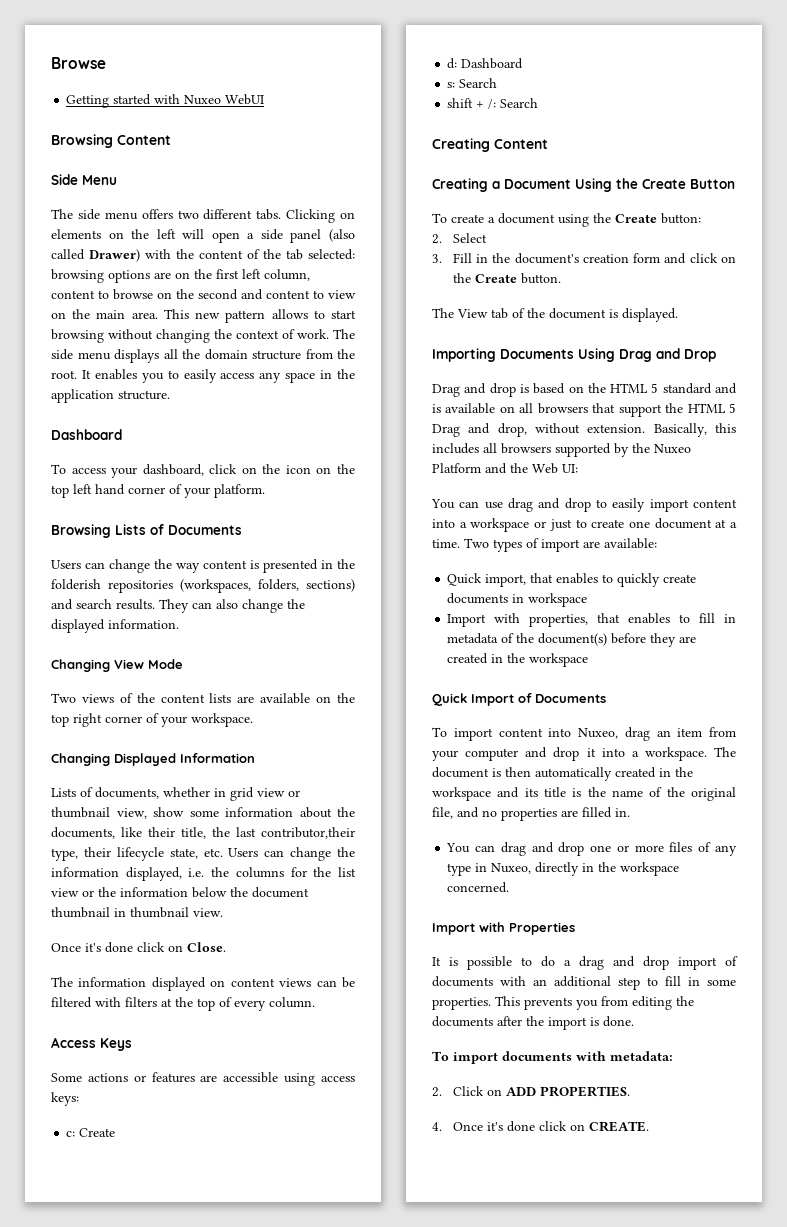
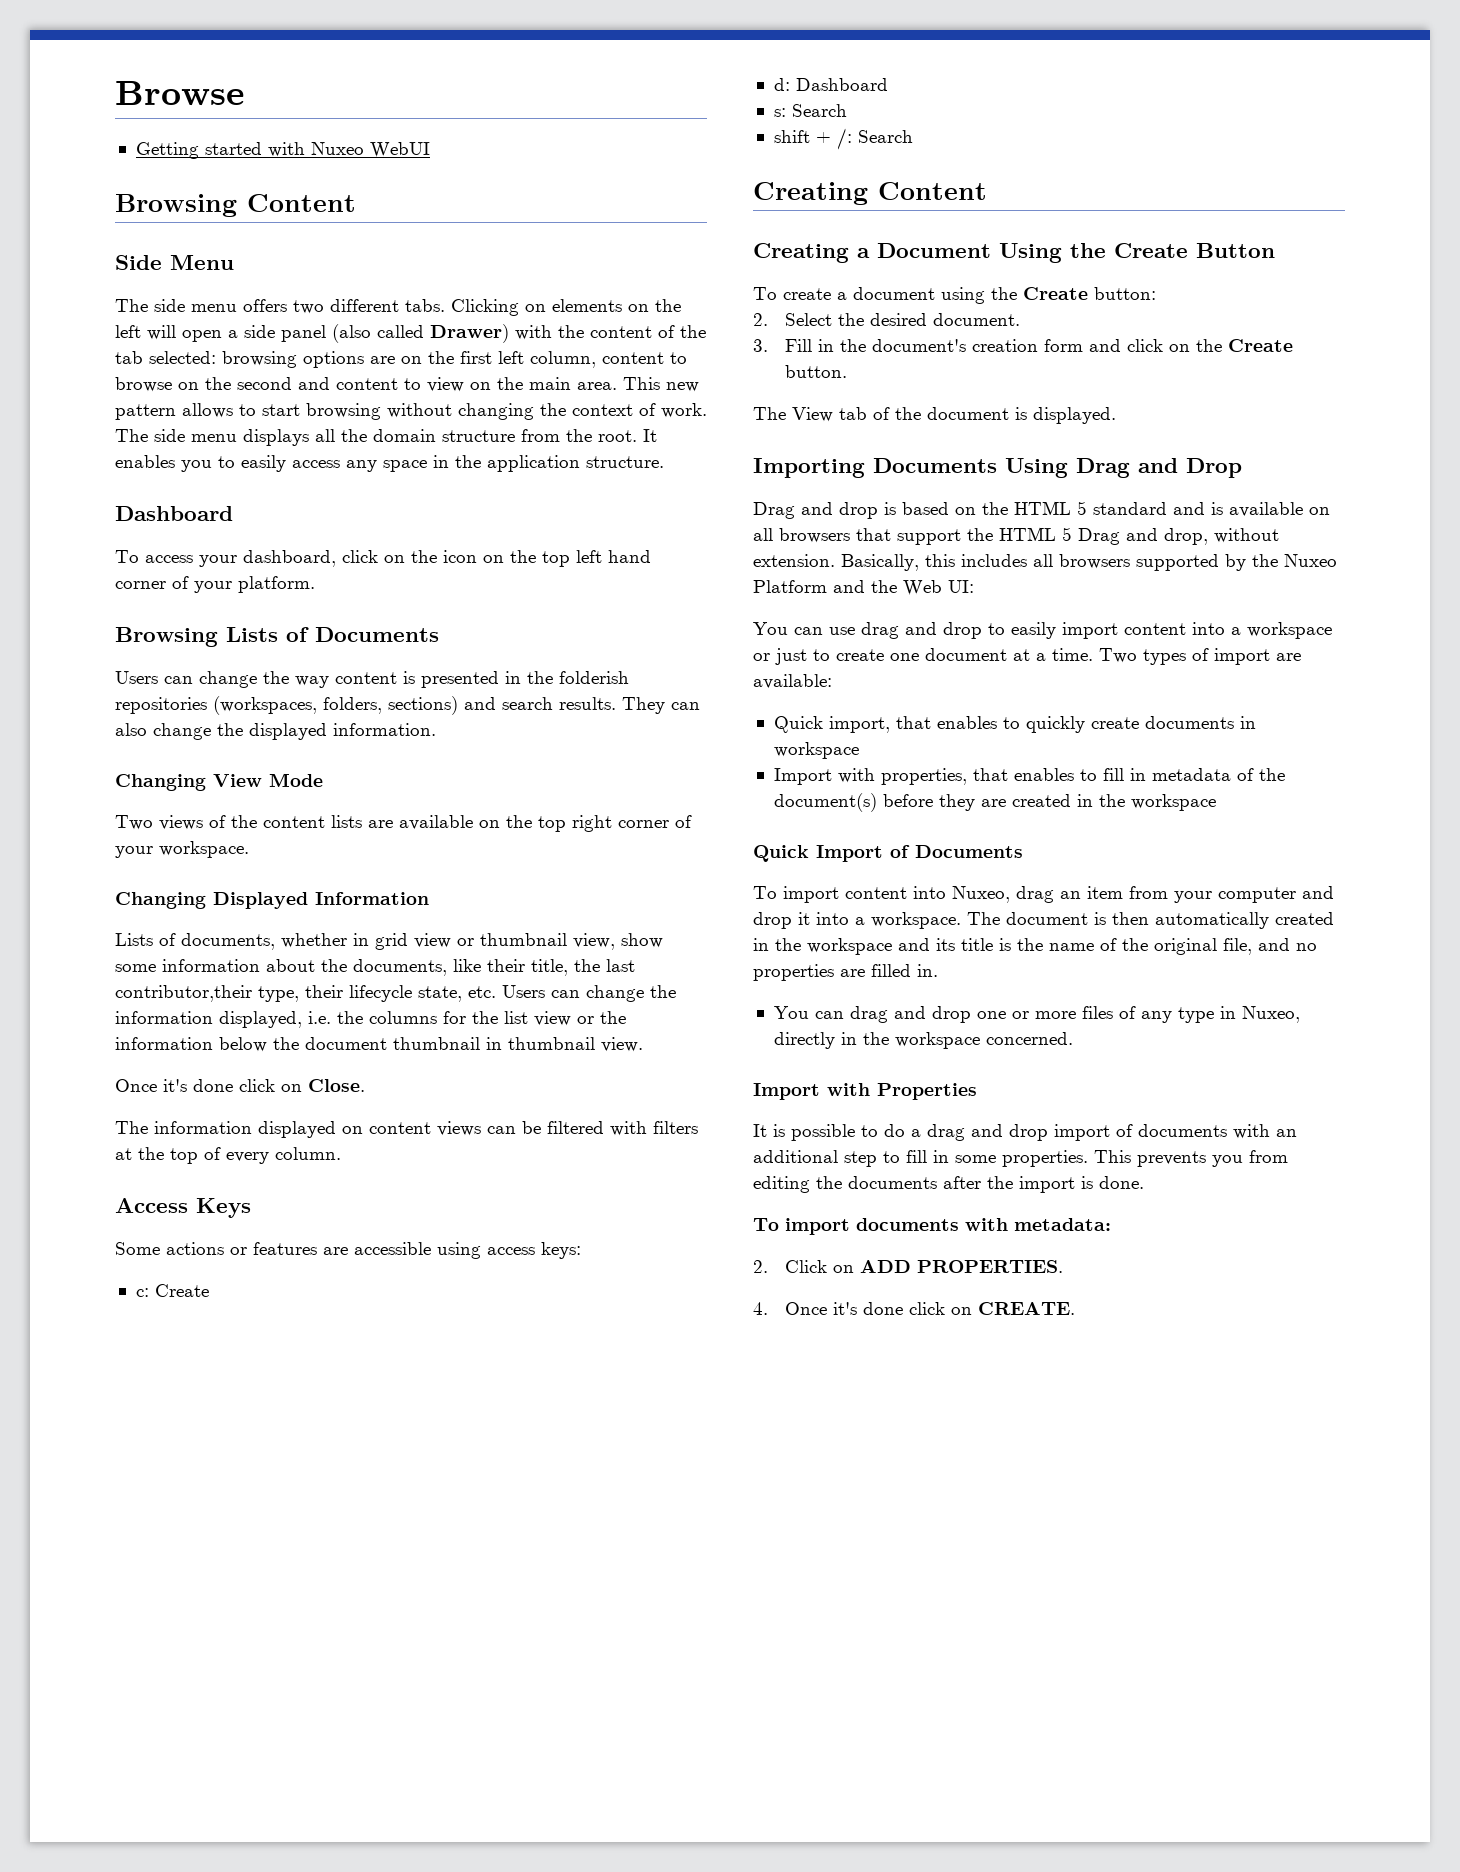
(487, 238) none -> [838,313,1021,326] the desired document.

